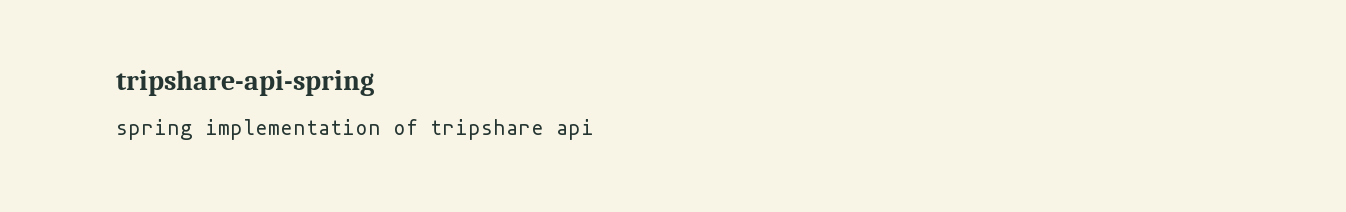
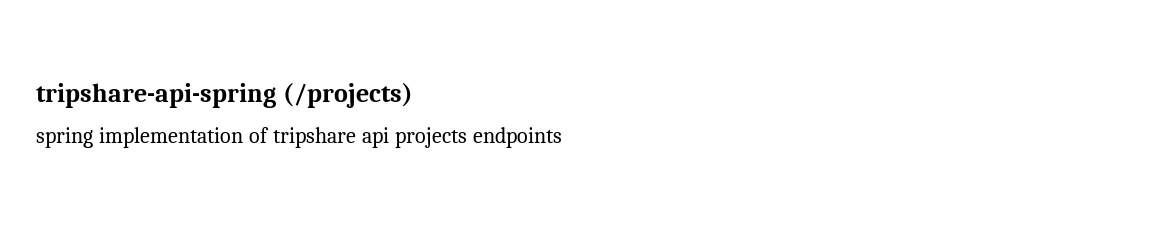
(374, 83) none -> [282,83,413,108] (/projects)
(594, 129) none -> [394,127,562,148] projects endpoints

